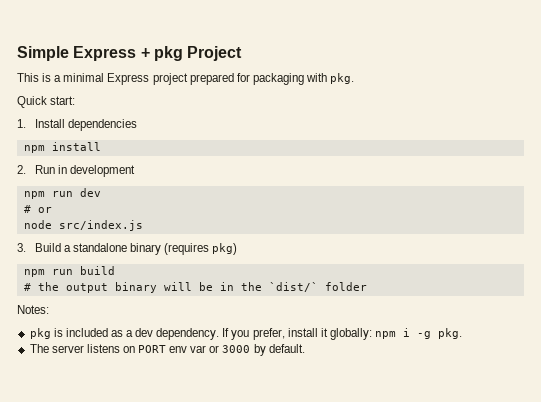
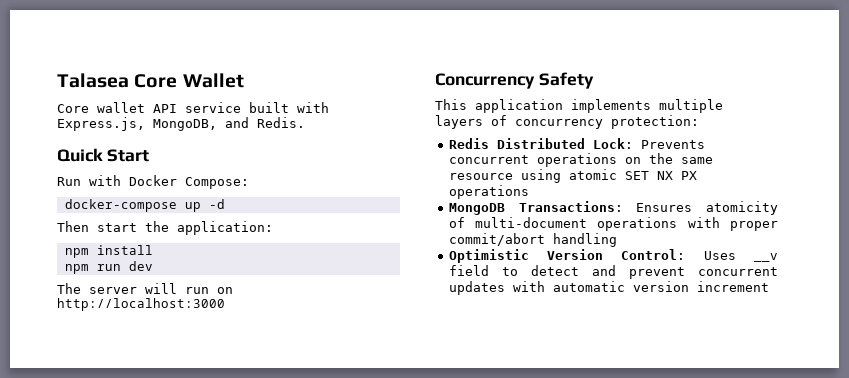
[17,46,243,61] [17,73,355,85] [17,96,76,108] [17,119,137,131] [23,142,101,153] [17,165,136,177] [23,188,101,199] [23,205,52,213] [23,220,143,231] [17,243,238,255] [23,266,115,277] [23,282,367,293] [17,305,49,314] [29,328,463,340] [29,344,305,356] Simple Express + pkg Project // This is a minimal Express project prepared for packaging with pkg. // Quick start: // 1. Install dependencies // npm install // 2. Run in development // npm run dev // # or // node src/index.js // 3. Build a standalone binary (requires pkg) // npm run build // # the output binary will be in the `dist/` folder // Notes: // pkg is included as a dev dependency. If you prefer, install it globally: npm i -g pkg. // The server listens on PORT env var or 3000 by default. -> [57,73,244,88] [57,102,329,113] [57,117,305,131] [57,148,149,162] [57,175,249,189] [64,199,225,212] [57,221,273,235] [64,245,153,258] [64,261,153,274] [57,283,233,294] [57,298,225,311] [435,72,594,89] [435,99,723,113] [435,115,699,129] [448,138,705,149] [448,153,713,167] [448,169,697,183] [448,185,529,199] [448,201,778,215] [448,217,778,231] [448,233,617,247] [448,249,778,263] [448,265,778,279] [448,281,769,295] Talasea Core Wallet // Core wallet API service built with Express.js, MongoDB, and Redis. // Quick Start // Run with Docker Compose: // docker-compose up -d // Then start the application: // npm install // npm run dev // The server will run on http://localhost:3000 // Concurrency Safety // This application implements multiple layers of concurrency protection: // Redis Distributed Lock: Prevents concurrent operations on the same resource using atomic SET NX PX operations // MongoDB Transactions: Ensures atomicity of multi-document operations with proper commit/abort handling // Optimistic Version Control: Uses __v field to detect and prevent concurrent updates with automatic version increment

